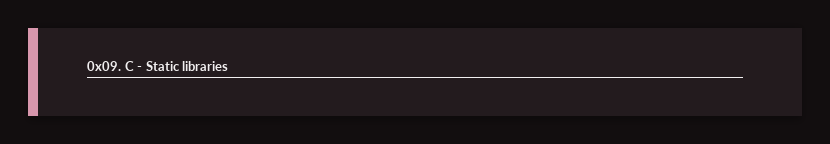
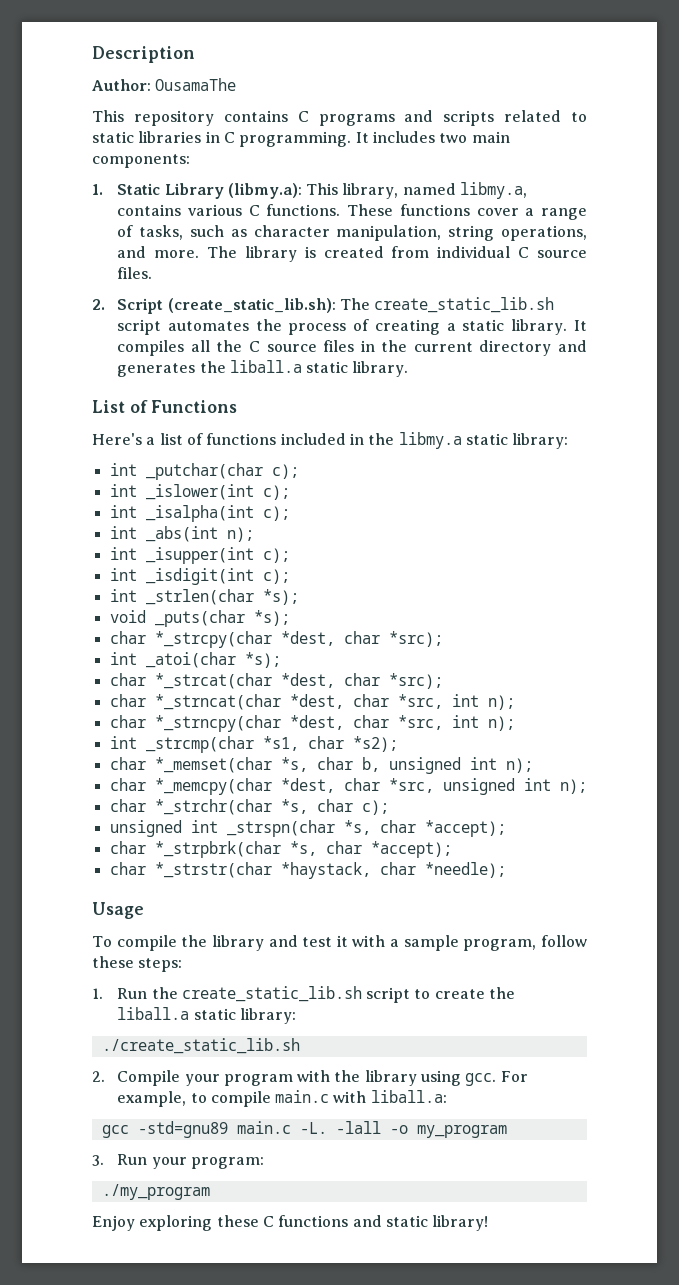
[87,61,229,71] 0x09. C - Static libraries -> [92,46,195,63] [92,78,237,91] [92,110,587,126] [92,131,510,147] [92,154,190,168] [92,182,528,199] [117,204,587,220] [117,225,587,241] [117,246,588,262] [117,267,153,279] [92,297,555,314] [117,319,587,335] [117,340,588,356] [117,360,409,377] [92,400,238,413] [92,432,569,449] [109,463,299,480] [109,484,290,500] [109,505,290,522] [109,526,254,542] [109,547,290,564] [109,568,290,585] [109,589,299,605] [109,610,290,627] [109,631,443,648] [109,652,281,668] [109,673,443,689] [109,694,515,710] [109,715,515,732] [109,736,398,753] [109,757,533,774] [109,778,587,795] [109,799,389,815] [109,820,506,837] [109,841,452,858] [109,862,506,879] [92,902,144,919] [92,935,587,951] [92,956,183,972] [92,986,516,1003] [117,1007,296,1024] [101,1038,300,1054] [92,1070,528,1086] [117,1090,447,1107] [101,1121,507,1138] [92,1154,264,1169] [101,1184,210,1200] [92,1215,489,1231] Description // Author: OusamaThe // This repository contains C programs and scripts related to static libraries in C programming. It includes two main components: // 1. Static Library (libmy.a): This library, named libmy.a, contains various C functions. These functions cover a range of tasks, such as character manipulation, string operations, and more. The library is created from individual C source files. // 2. Script (create_static_lib.sh): The create_static_lib.sh script automates the process of creating a static library. It compiles all the C source files in the current directory and generates the liball.a static library. // List of Functions // Here's a list of functions included in the libmy.a static library: // int _putchar(char c); // int _islower(int c); // int _isalpha(int c); // int _abs(int n); // int _isupper(int c); // int _isdigit(int c); // int _strlen(char *s); // void _puts(char *s); // char *_strcpy(char *dest, char *src); // int _atoi(char *s); // char *_strcat(char *dest, char *src); // char *_strncat(char *dest, char *src, int n); // char *_strncpy(char *dest, char *src, int n); // int _strcmp(char *s1, char *s2); // char *_memset(char *s, char b, unsigned int n); // char *_memcpy(char *dest, char *src, unsigned int n); // char *_strchr(char *s, char c); // unsigned int _strspn(char *s, char *accept); // char *_strpbrk(char *s, char *accept); // char *_strstr(char *haystack, char *needle); // Usage // To compile the library and test it with a sample program, follow these steps: // 1. Run the create_static_lib.sh script to create the liball.a static library: // ./create_static_lib.sh // 2. Compile your program with the library using gcc. For example, to compile main.c with liball.a: // gcc -std=gnu89 main.c -L. -lall -o my_program // 3. Run your program: // ./my_program // Enjoy exploring these C functions and static library!

